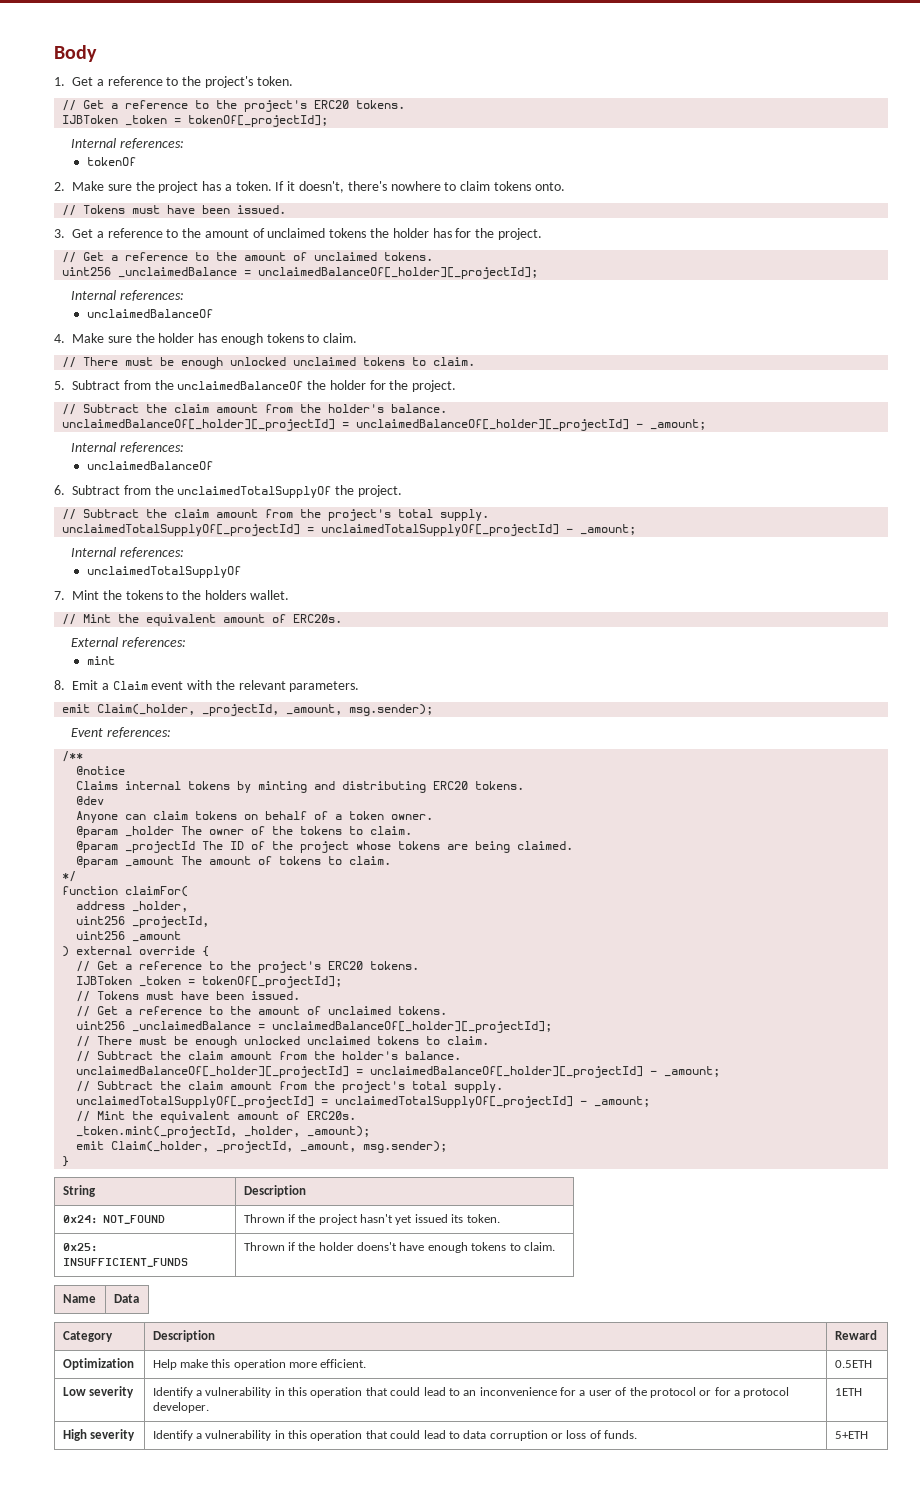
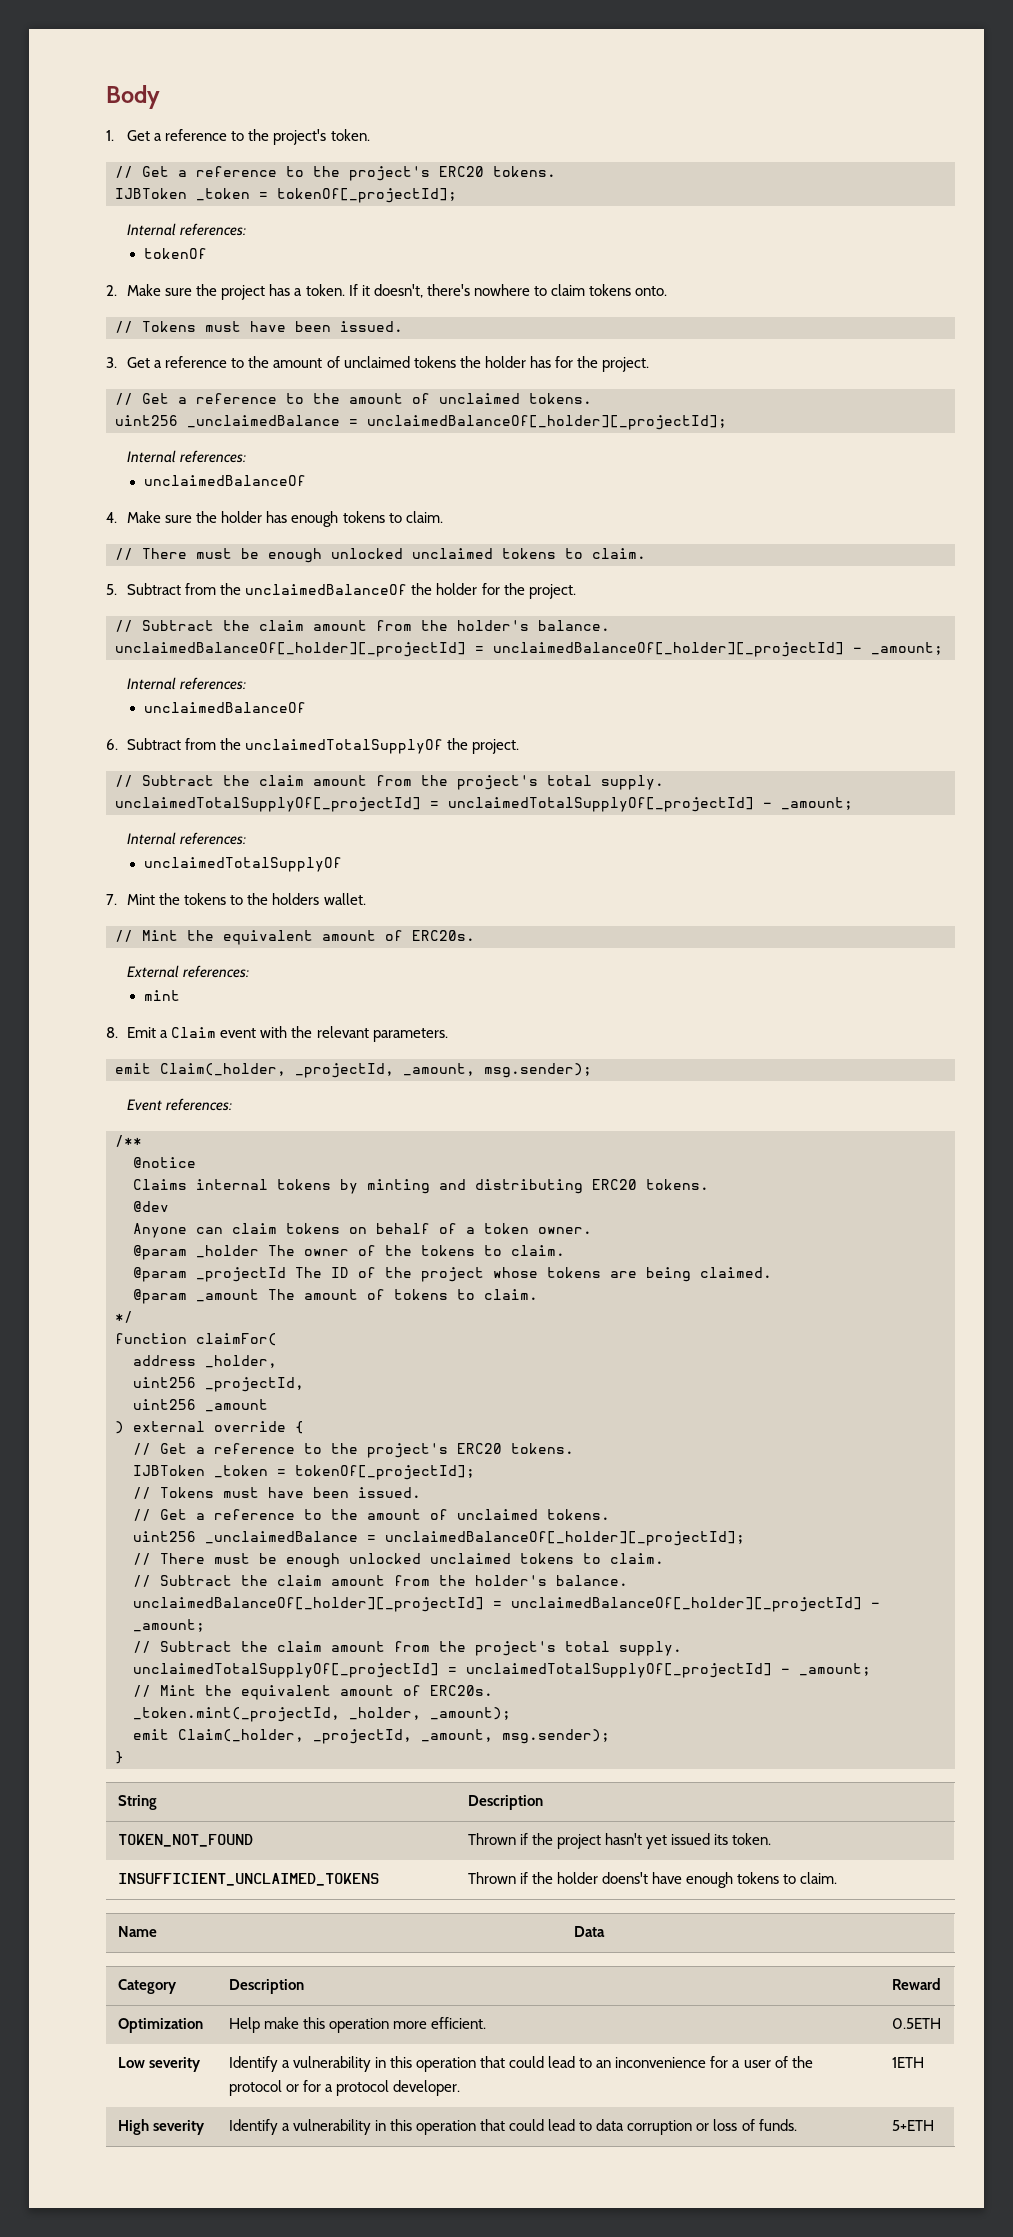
[62,1215,165,1224] 0x24: NOT_FOUND -> [117,1834,253,1847] TOKEN_NOT_FOUND
[62,1243,97,1252] [62,1258,188,1267] 0x25: INSUFFICIENT_FUNDS -> [117,1873,379,1886] INSUFFICIENT_UNCLAIMED_TOKENS

